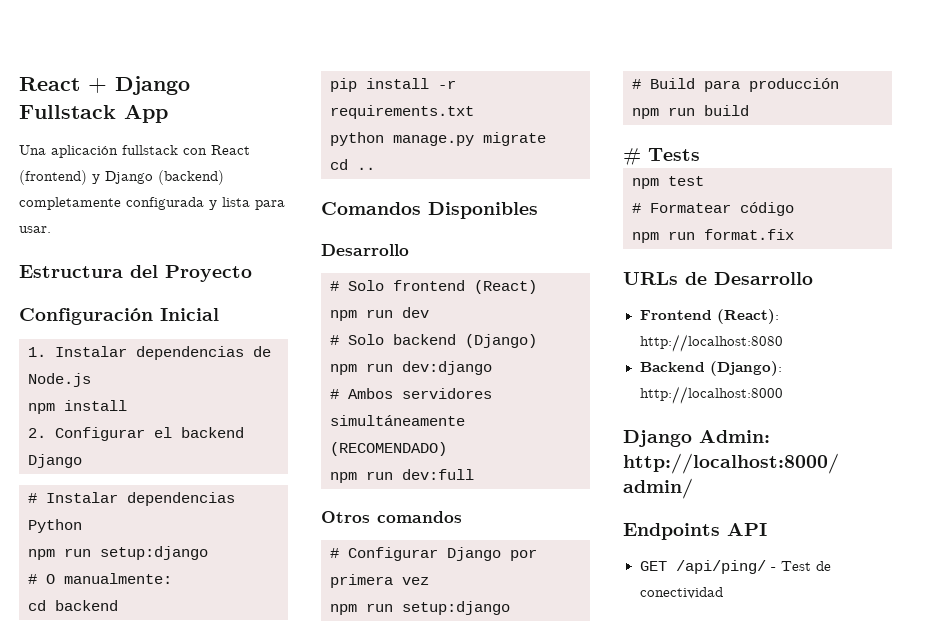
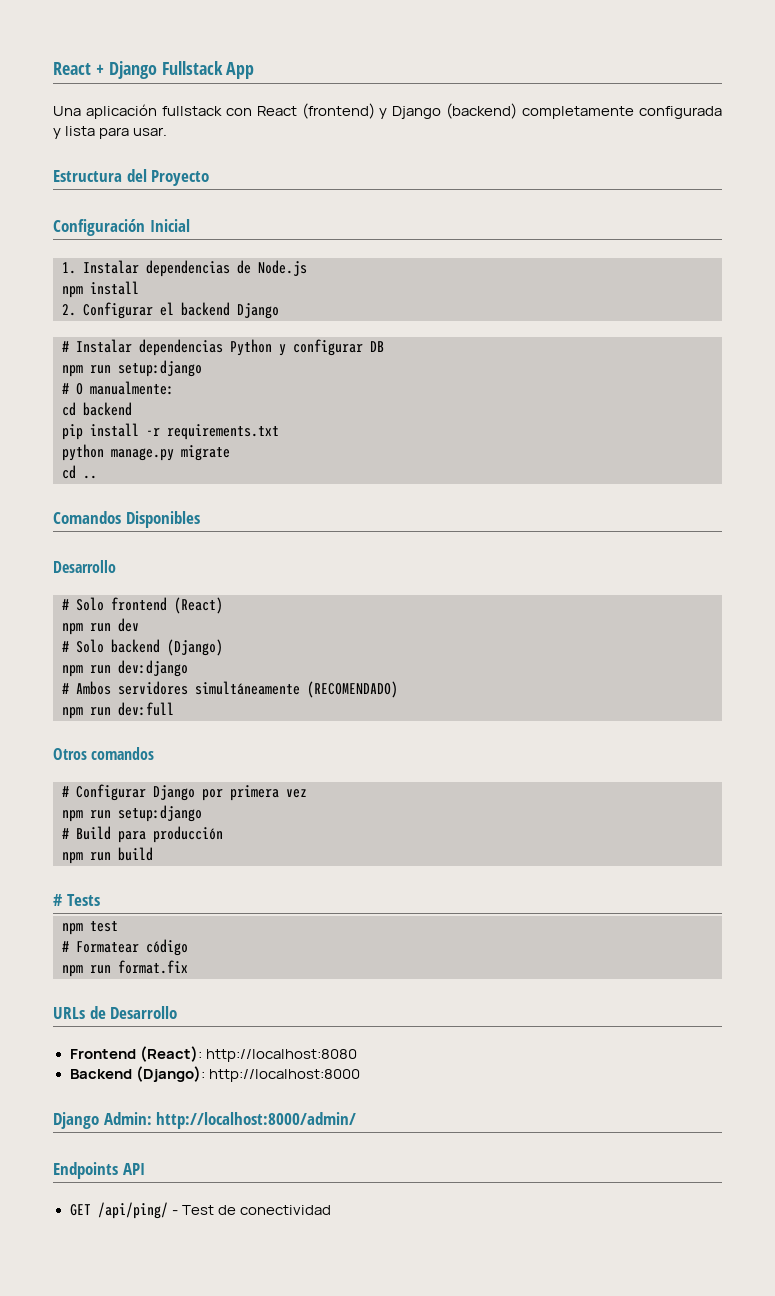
(82, 526) none -> [279,339,384,356] y configurar DB

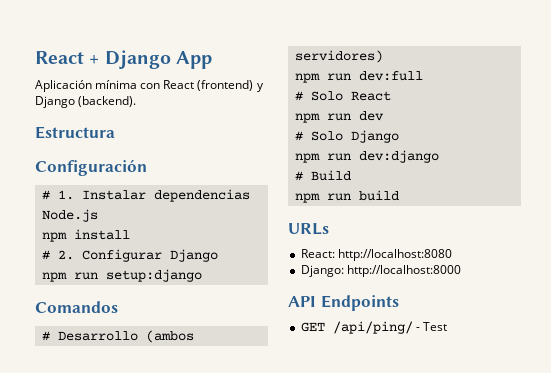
[161,61,223,75] Fullstack -> (171, 59) none
[53,104,222,119] Una aplicación fullstack -> [35,80,138,92] Aplicación mínima
[446,103,722,119] [53,126,168,139] (backend) completamente configurada y lista para usar. -> [78,96,137,107] (backend).
[126,169,210,186] del Proyecto -> (115, 132) none
[149,219,190,232] Inicial // -> [41,190,50,200] // #
[237,260,251,274] de -> (250, 195) none
(139, 288) none -> [41,250,50,260] #
[160,302,279,319] [62,339,384,356] [62,360,202,377] [62,381,174,395] [62,402,132,416] [62,423,279,440] [62,444,230,461] [62,465,97,479] [53,511,200,528] [53,560,116,573] [62,597,223,614] el backend Django // # Instalar dependencias Python y configurar DB // npm run setup:django // # O manualmente: // cd backend // pip install -r requirements.txt // python manage.py migrate // cd .. // Comandos Disponibles // Desarrollo // # Solo frontend (React) -> [169,249,218,262] [41,269,202,282] [35,301,118,313] [41,330,194,343] [294,50,383,63] [294,71,423,83] [294,91,391,101] Django // npm run setup:django // Comandos // # Desarrollo (ambos servidores) // npm run dev:full // # Solo React
[111,639,223,656] backend (Django) -> [350,130,399,143] Django
[62,681,398,698] [62,702,174,719] [53,747,155,760] [62,784,307,801] [62,805,202,822] // # Ambos servidores simultáneamente (RECOMENDADO) // npm run dev:full // Otros comandos // # Configurar Django por primera vez // npm run setup:django -> (439, 156) none
[118,826,223,843] para producción -> (351, 175) none
[53,894,100,906] [62,921,118,935] [62,939,188,956] [62,960,188,977] [53,1006,178,1019] [69,1046,202,1062] # Tests // npm test // # Formatear código // npm run format.fix // URLs de Desarrollo // Frontend (React): -> [288,223,329,235] [300,249,335,258] URLs // React:
[69,1066,205,1082] Backend (Django): -> [300,265,344,277] Django:
[53,1112,357,1129] Django Admin: http://localhost:8000/admin/ // -> [288,296,316,307] API
[122,1163,145,1175] API -> (399, 303) none
[217,1205,331,1215] de conectividad -> (447, 326) none

